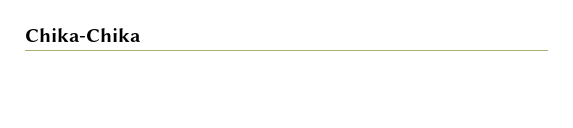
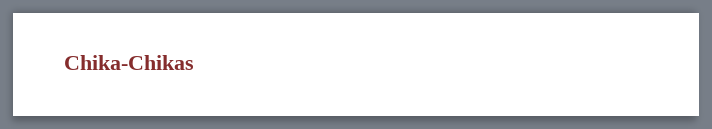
[25,28,141,42] Chika-Chika -> [64,55,194,70] Chika-Chikas

